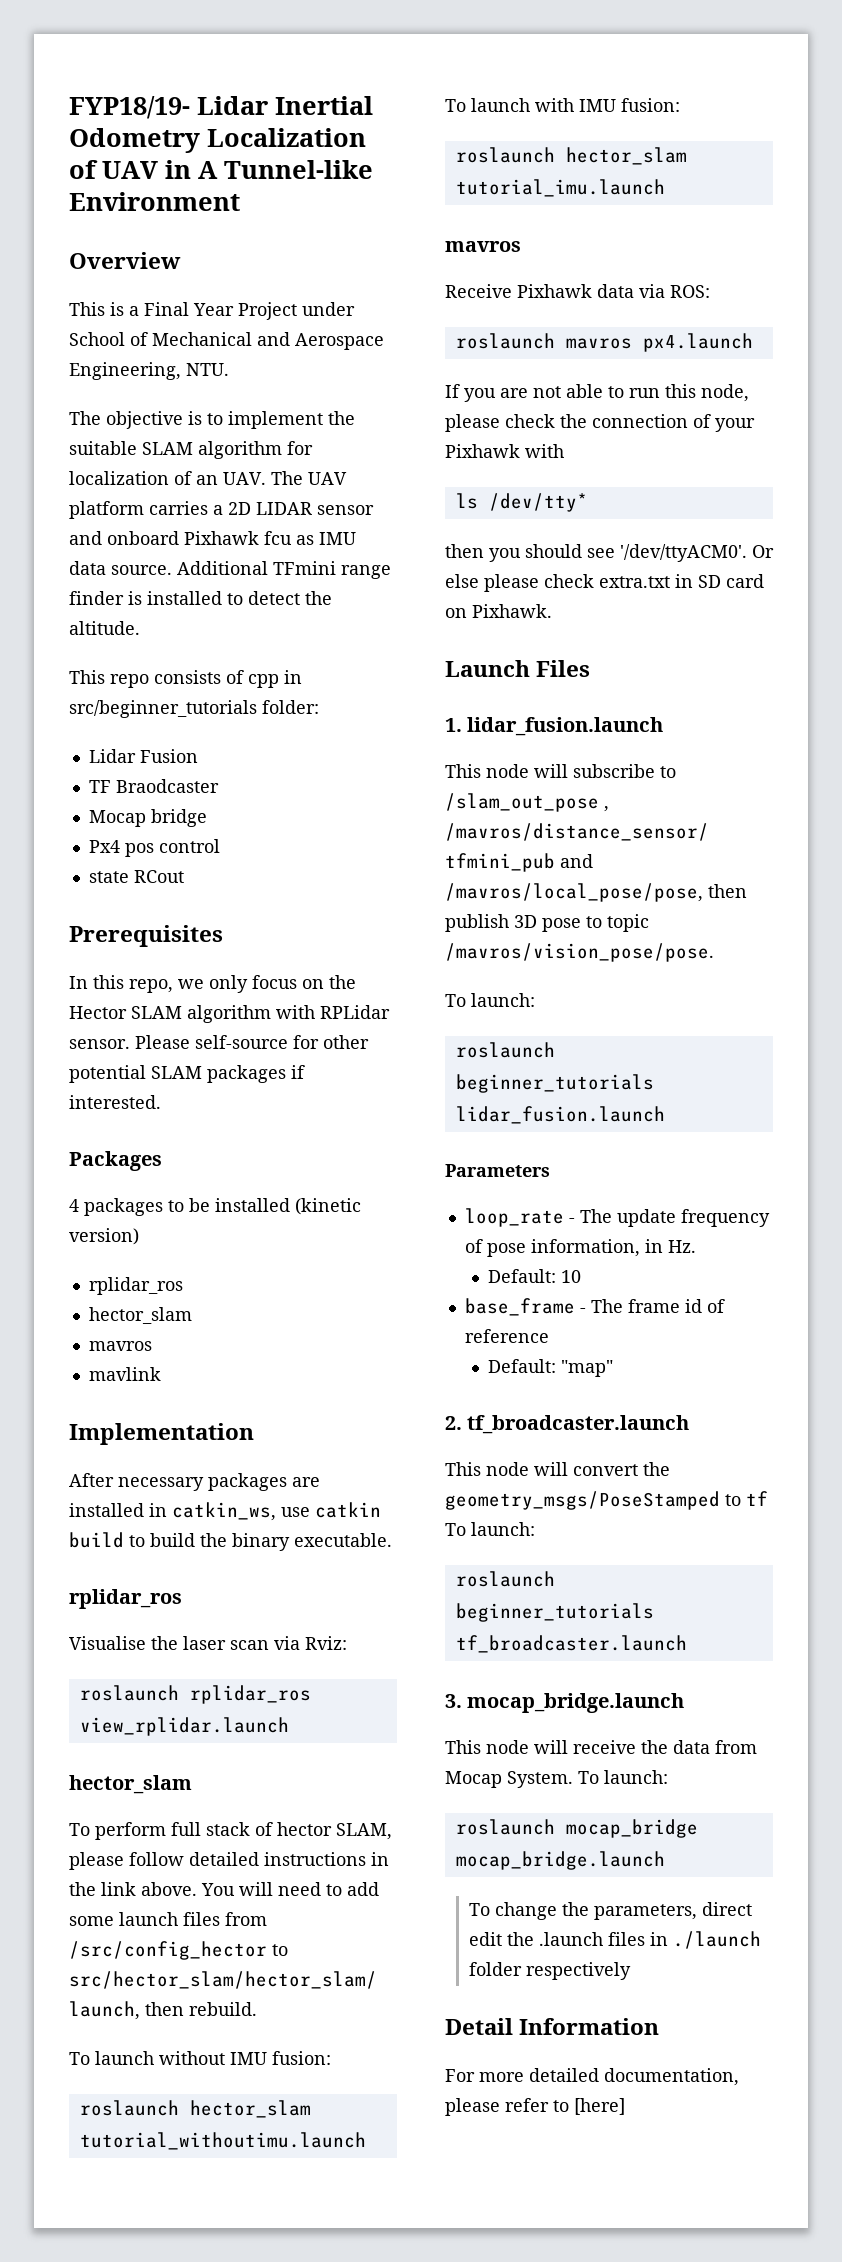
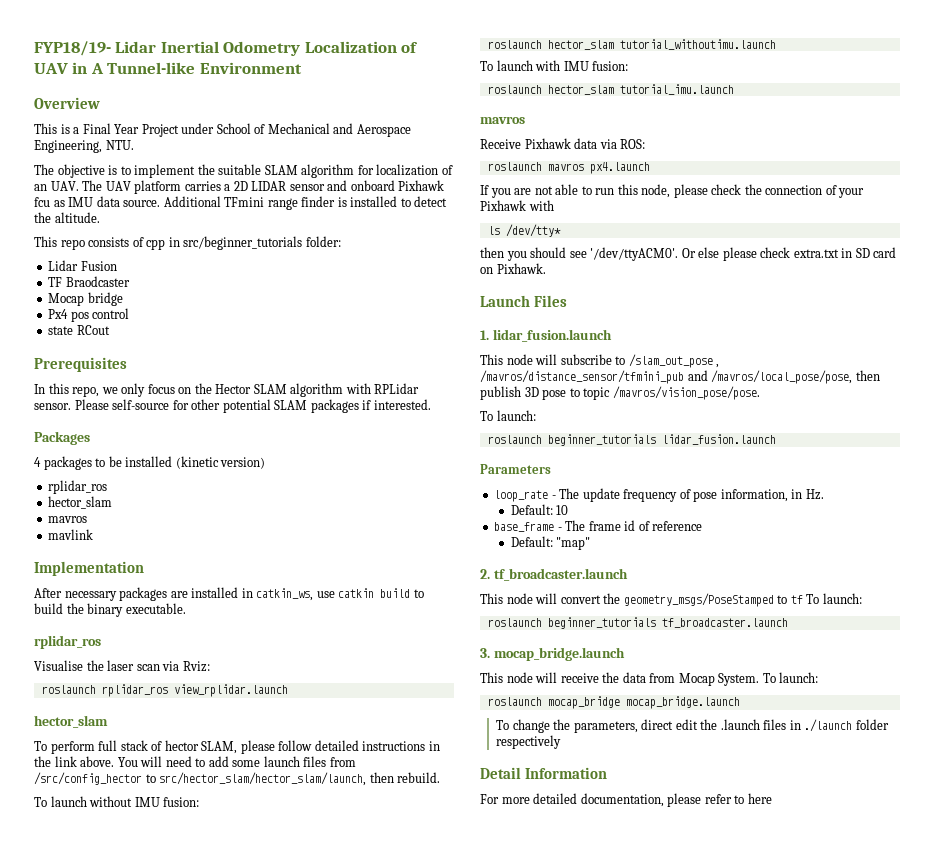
[574,2098,625,2115] [here] -> [747,793,772,804] here

